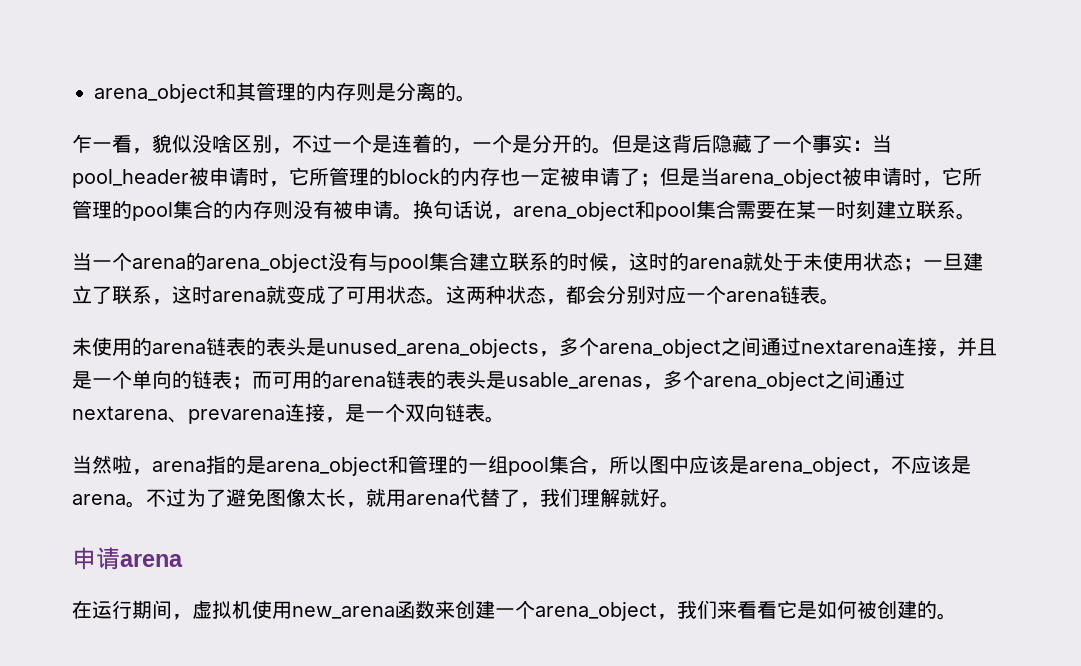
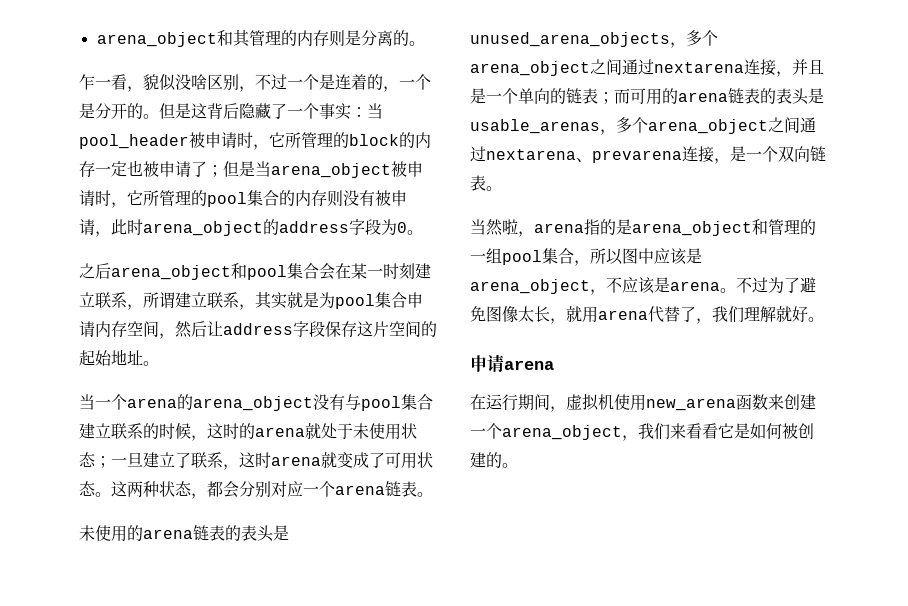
[500,167,560,186] 也一定 -> [95,160,143,177] 一定也
[393,200,513,220] 。换句话说， -> [95,219,423,237] [79,263,111,279] ，此时arena_object的address字段为0。 // 之后
[736,201,776,219] 需要 -> [319,263,335,280] 会
(956, 209) none -> [127,292,423,310] [79,321,437,339] [79,349,143,366] ，所谓建立联系，其实就是为pool集合申请内存空间，然后让address字段保存这片空间的起始地址

